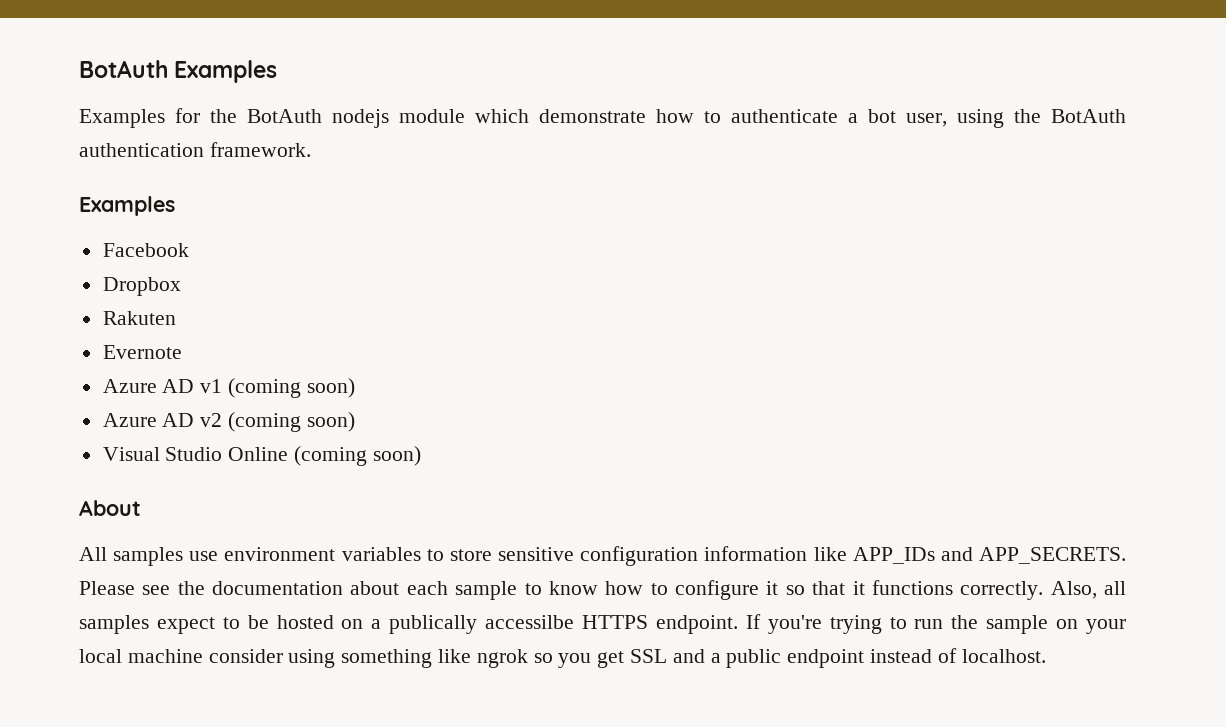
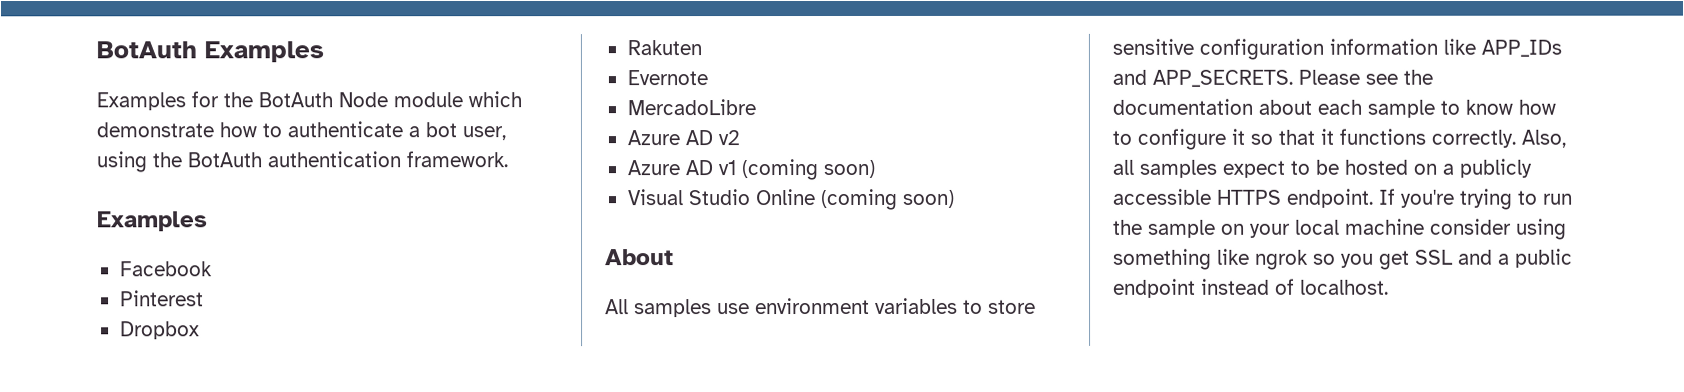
[332,109,389,128] nodejs -> [338,92,388,108] Node
(189, 250) none -> [119,290,204,307] // Pinterest
[102,378,355,398] Azure AD v1 (coming soon) -> [626,99,756,116] MercadoLibre
(223, 420) none -> [626,160,736,176] // Azure AD v1
[389,615,575,634] publically accessilbe -> [1459,158,1532,178] [1112,188,1212,205] publicly accessible

